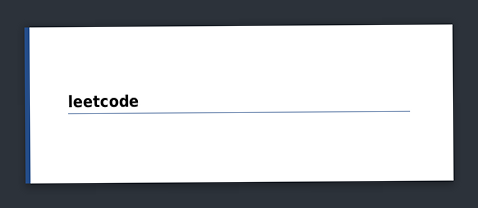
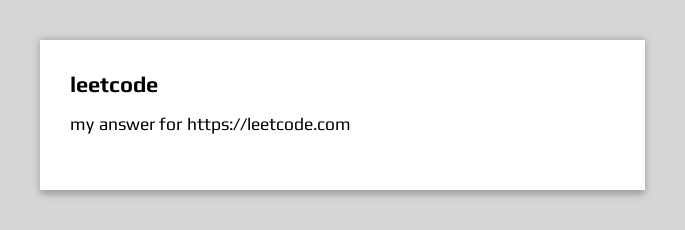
(140, 101) none -> [70,117,352,134] // my answer for https://leetcode.com

